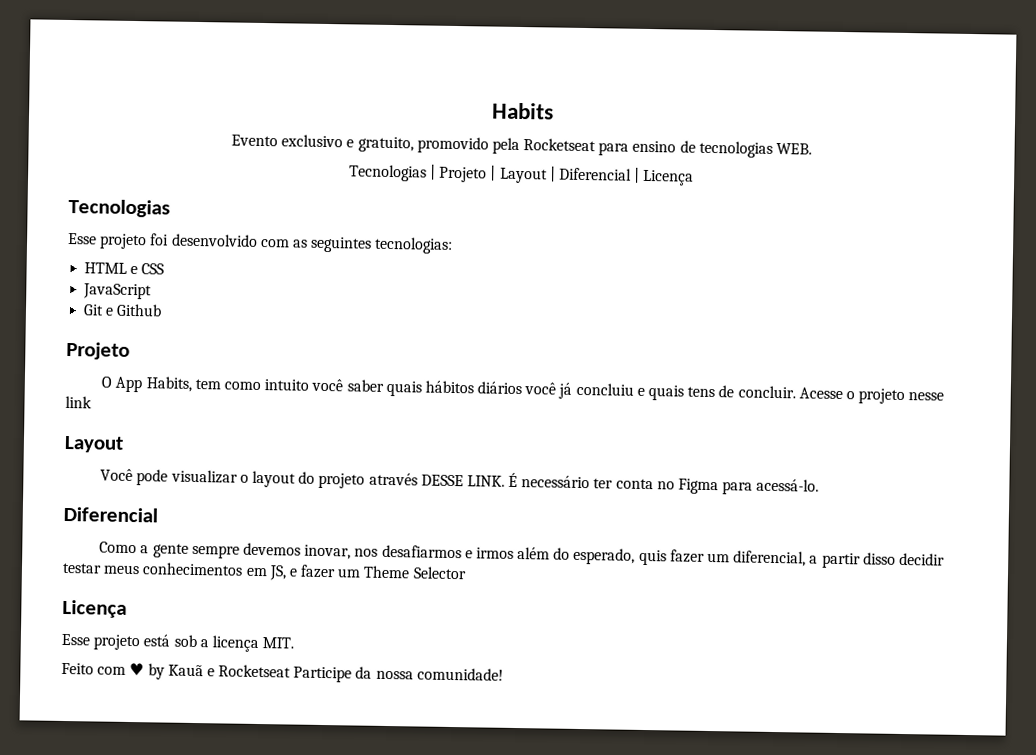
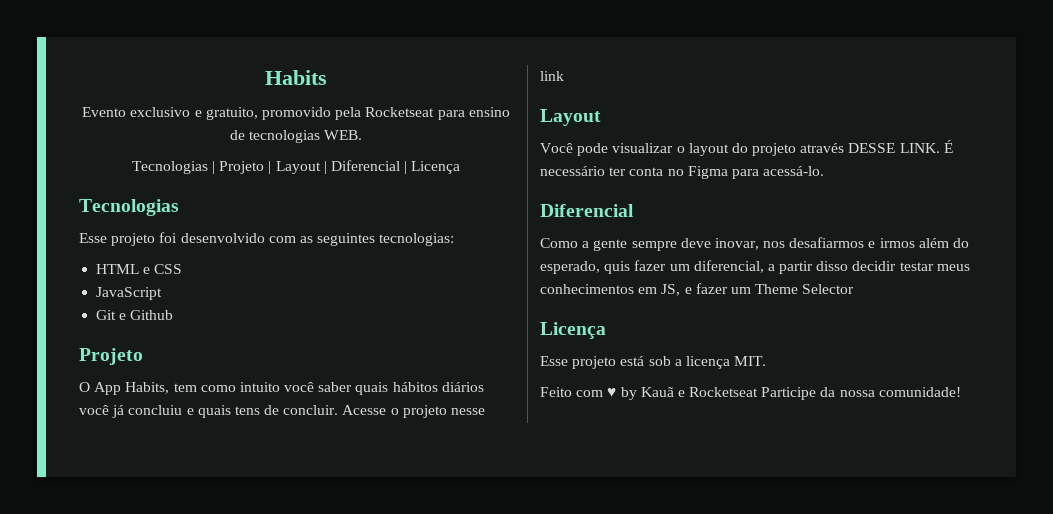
[242,542,301,556] devemos -> [680,238,711,248] deve

